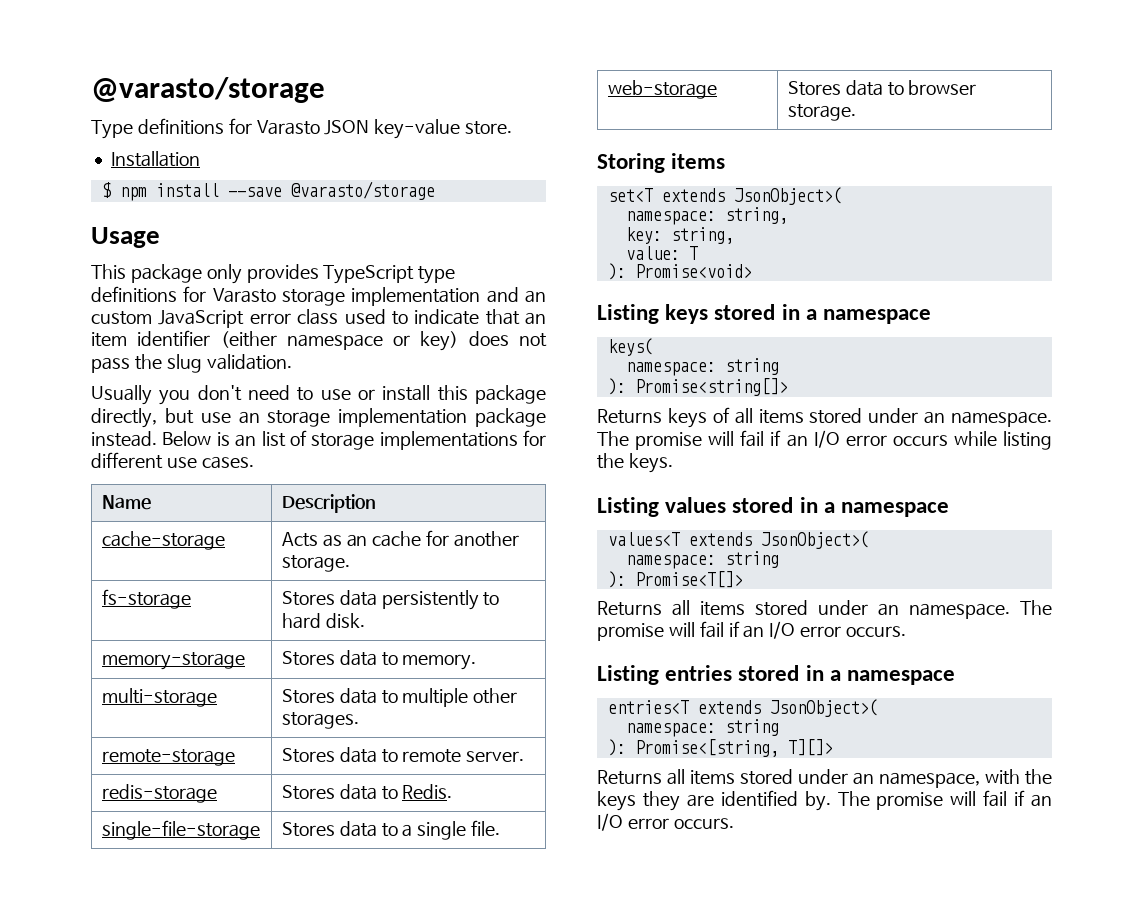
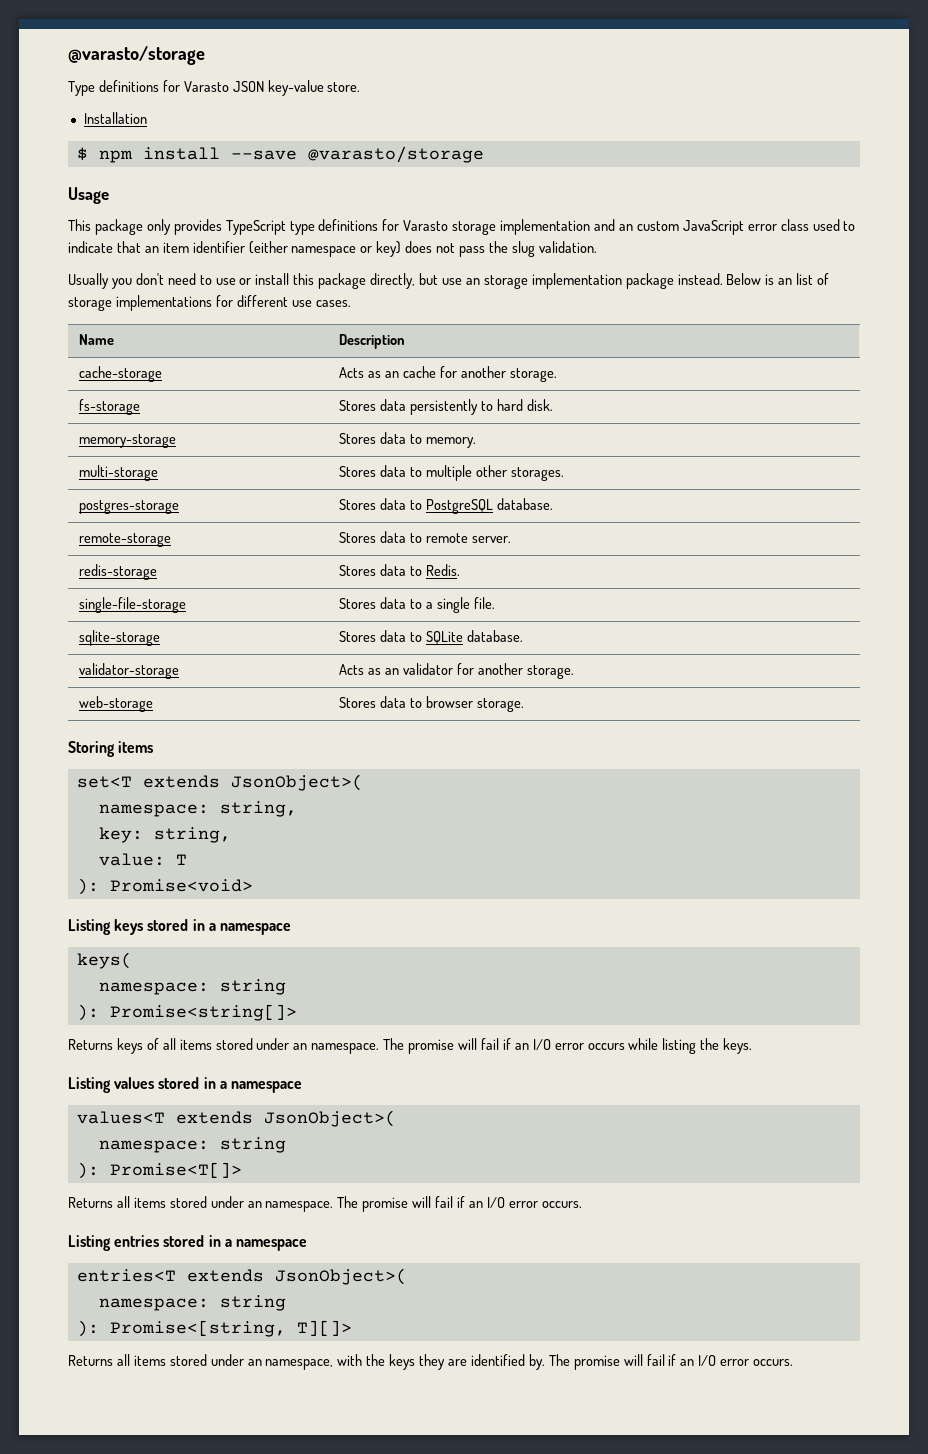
(359, 720) none -> [79,500,180,514] [339,498,553,514] // postgres-storage | Stores data to PostgreSQL database.
(501, 828) none -> [79,630,161,646] [339,630,523,644] [79,663,180,679] [339,663,574,679] // sqlite-storage | Stores data to SQLite database. // validator-storage | Acts as an validator for another storage.

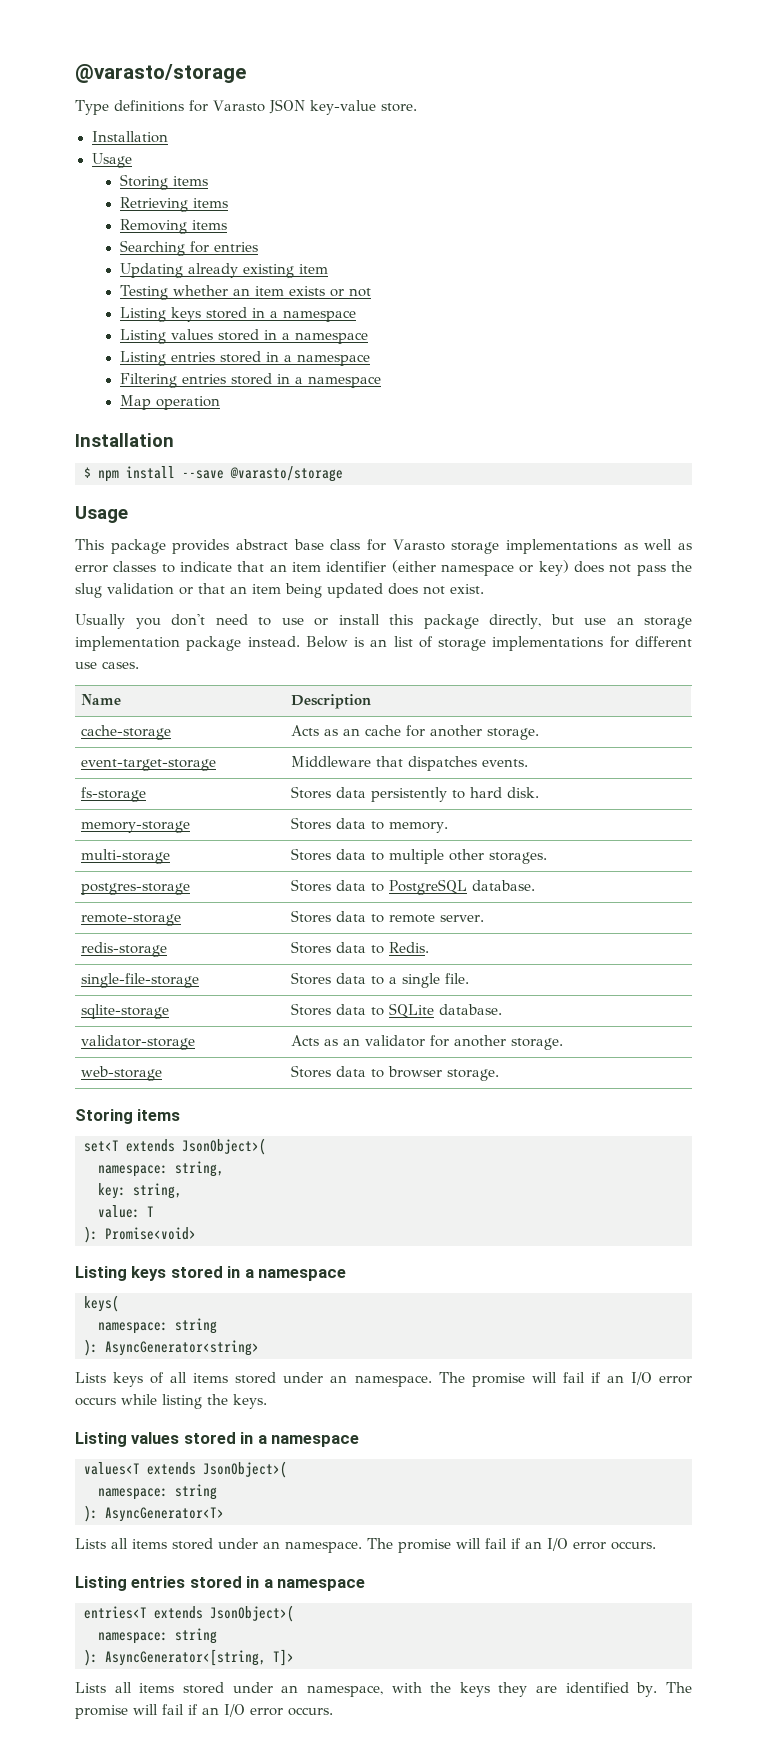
(147, 118) none -> [91,153,132,168] [119,174,208,190] [119,197,228,212] [119,219,227,234] [119,240,258,256] [119,263,328,278] [119,285,372,300] [119,307,356,322] [119,329,368,344] [119,351,370,366] [119,373,381,388] [119,395,220,410] [75,433,174,447] // Usage // Storing items // Retrieving items // Removing items // Searching for entries // Updating already existing item // Testing whether an item exists or not // Listing keys stored in a namespace // Listing values stored in a namespace // Listing entries stored in a namespace // Filtering entries stored in a namespace // Map operation // Installation
[146,219,840,235] only provides TypeScript type definitions for Varasto storage implementation and an custom JavaScript error class used -> [172,539,692,554] [75,561,157,573] provides abstract base class for Varasto storage implementations as well as error classes
[538,241,597,253] validation. -> [107,583,484,598] validation or that an item being updated does not exist.
(557, 375) none -> [81,759,217,771] [291,756,529,771] // event-target-storage | Middleware that dispatches events.
[109,1004,297,1021] [68,1039,113,1050] Promise<string[]> // Returns -> [105,1340,259,1356] [75,1372,106,1383] AsyncGenerator<string> // Lists
[109,1162,242,1178] [68,1197,113,1208] Promise<T[]> // Returns -> [105,1507,224,1522] [75,1538,106,1549] AsyncGenerator<T> // Lists
[109,1320,352,1337] [68,1355,113,1366] Promise<[string, T][]> // Returns -> [105,1649,294,1666] [75,1682,106,1693] AsyncGenerator<[string, T]> // Lists

